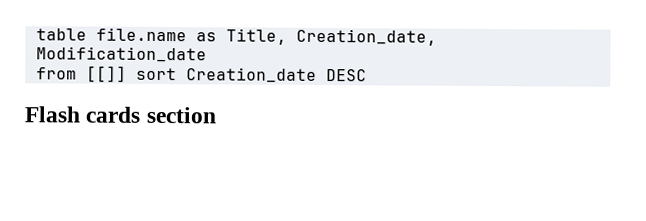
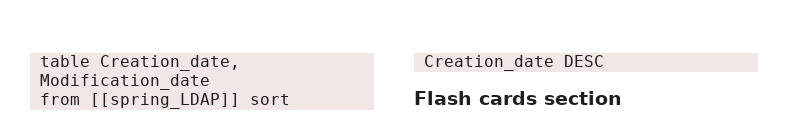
[95,27,287,45] file.name as Title, -> (90, 61) none
[85,65,127,83] [[]] -> [89,93,240,109] [[spring_LDAP]]

